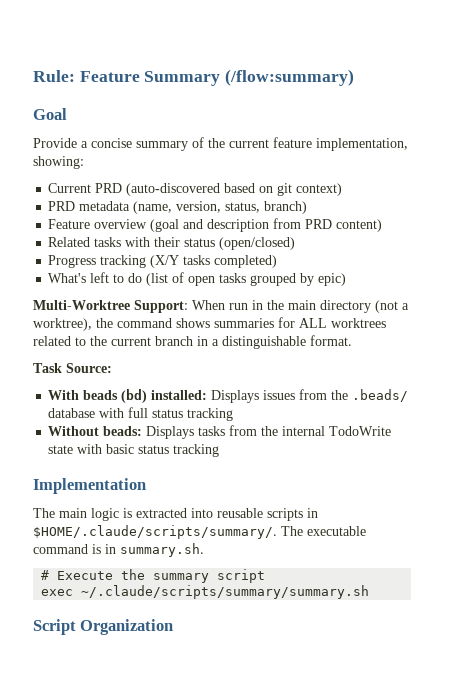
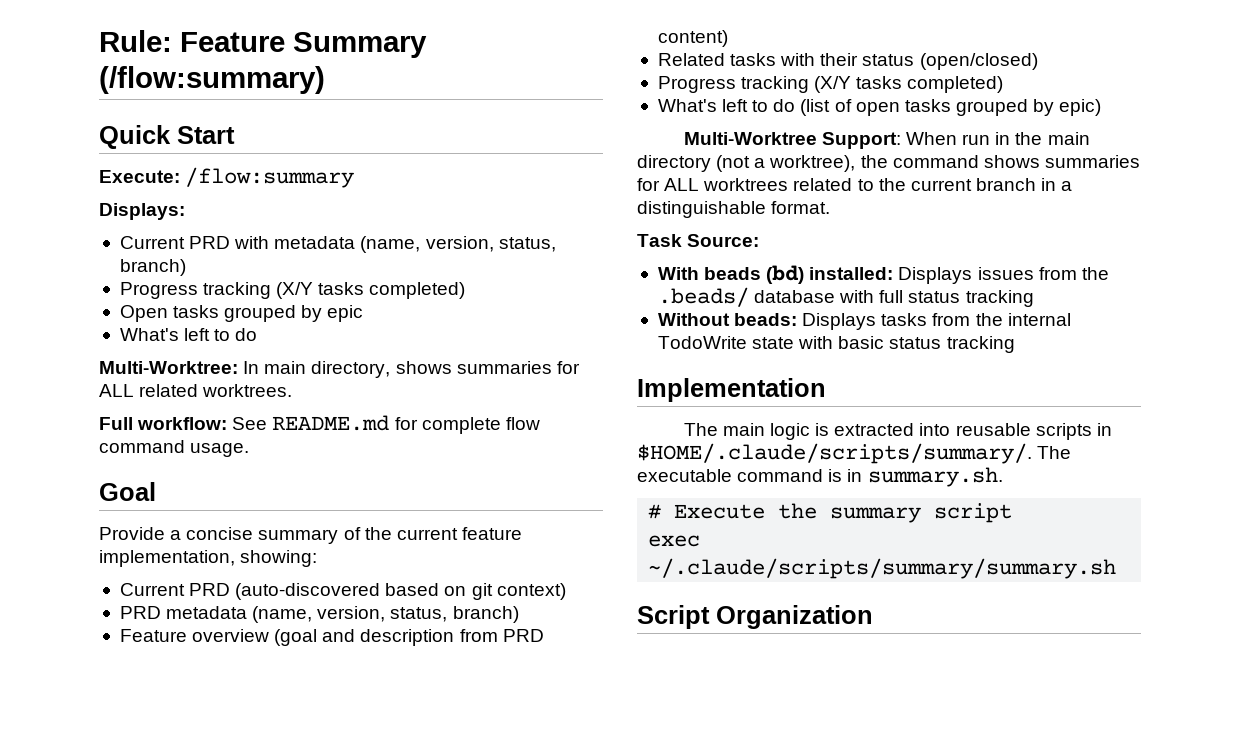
(355, 77) none -> [99,125,235,149] [99,167,355,188] [99,203,185,220] [119,236,556,253] [119,259,186,276] [119,282,466,299] [119,305,364,322] [119,328,258,341] [99,361,580,378] [99,384,293,397] [99,415,540,434] [99,440,250,457] // Quick Start // Execute: /flow:summary // Displays: // Current PRD with metadata (name, version, status, branch) // Progress tracking (X/Y tasks completed) // Open tasks grouped by epic // What's left to do // Multi-Worktree: In main directory, shows summaries for ALL related worktrees. // Full workflow: See README.md for complete flow command usage.

